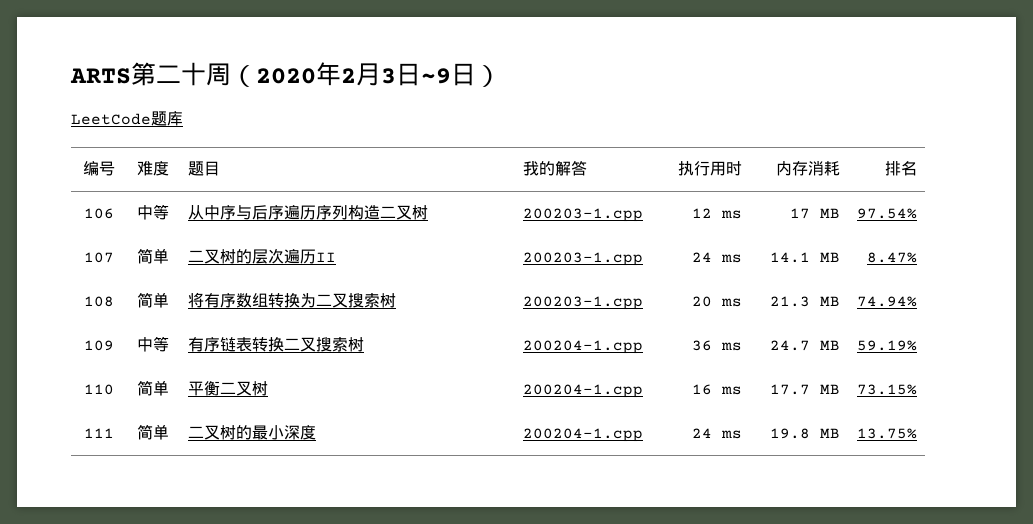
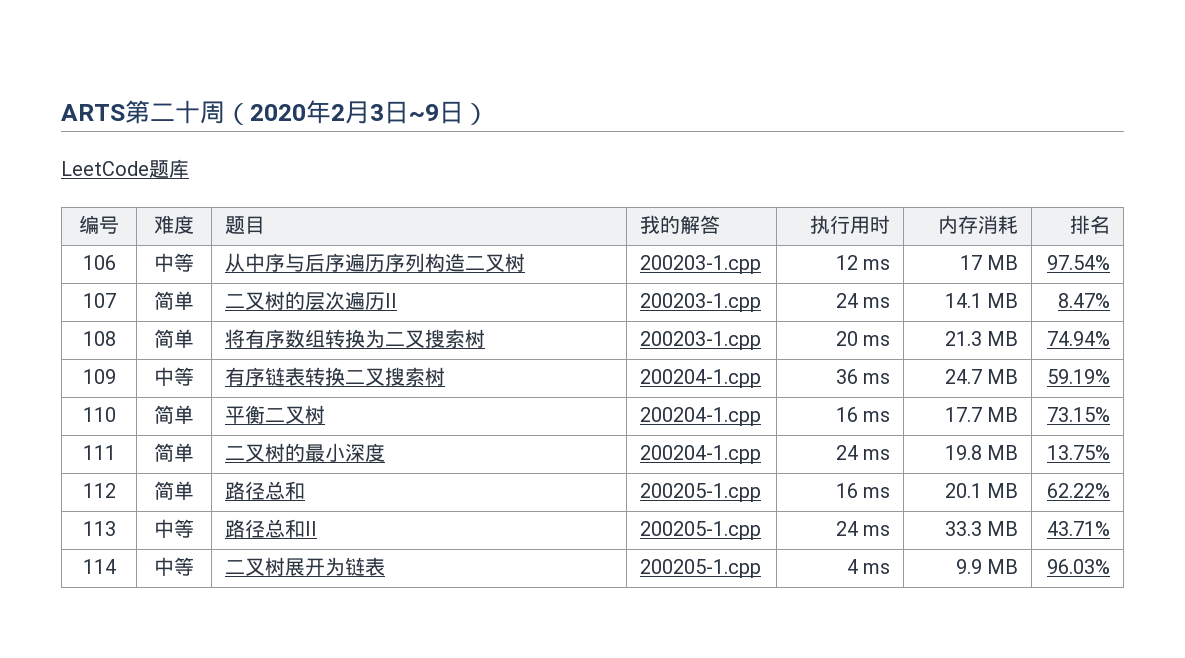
(918, 433) none -> [82,483,116,498] [154,481,194,500] [224,481,305,500] [639,483,761,502] [835,483,891,498] [944,483,1019,498] [1047,483,1111,498] [82,521,116,536] [154,519,194,538] [224,519,317,538] [639,521,761,540] [835,521,891,536] [944,521,1019,536] [1047,521,1111,536] [82,559,116,574] [154,557,194,576] [224,557,385,576] [639,559,761,578] [846,559,891,574] [955,559,1019,574] [1047,559,1111,574] // 112 | 简单 | 路径总和 | 200205-1.cpp | 16 ms | 20.1 MB | 62.22% // 113 | 中等 | 路径总和II | 200205-1.cpp | 24 ms | 33.3 MB | 43.71% // 114 | 中等 | 二叉树展开为链表 | 200205-1.cpp | 4 ms | 9.9 MB | 96.03%

